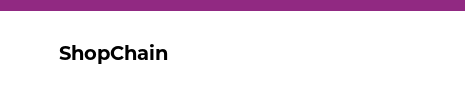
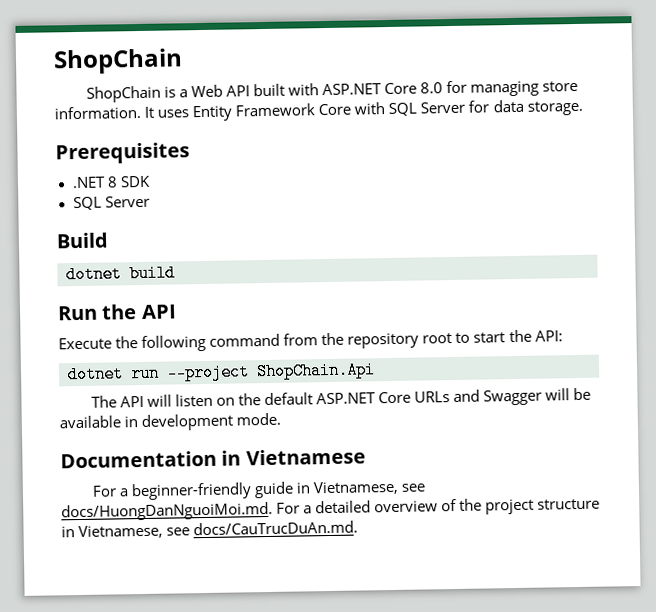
[59,44,168,64] ShopChain -> [53,48,183,75] [85,80,579,103] [54,99,583,122] [55,142,190,165] [71,175,151,189] [72,195,150,211] [56,232,109,249] [66,264,176,284] [57,304,177,321] [58,329,563,352] [67,361,376,384] [90,387,592,408] [59,412,282,432] [60,448,366,469] [91,480,425,501] [61,498,601,522] [61,520,359,540] ShopChain // ShopChain is a Web API built with ASP.NET Core 8.0 for managing store information. It uses Entity Framework Core with SQL Server for data storage. // Prerequisites // .NET 8 SDK // SQL Server // Build // dotnet build // Run the API // Execute the following command from the repository root to start the API: // dotnet run --project ShopChain.Api // The API will listen on the default ASP.NET Core URLs and Swagger will be available in development mode. // Documentation in Vietnamese // For a beginner-friendly guide in Vietnamese, see docs/HuongDanNguoiMoi.md. For a detailed overview of the project structure in Vietnamese, see docs/CauTrucDuAn.md.

